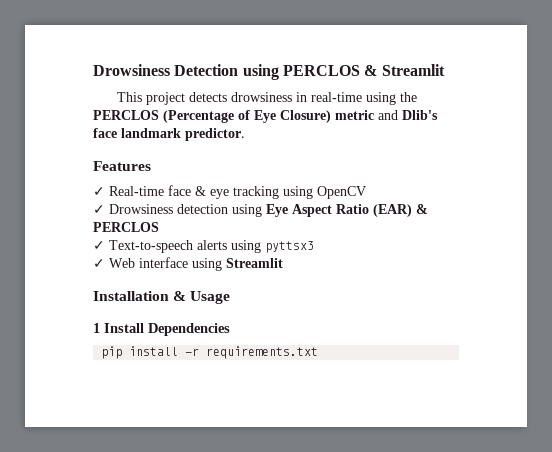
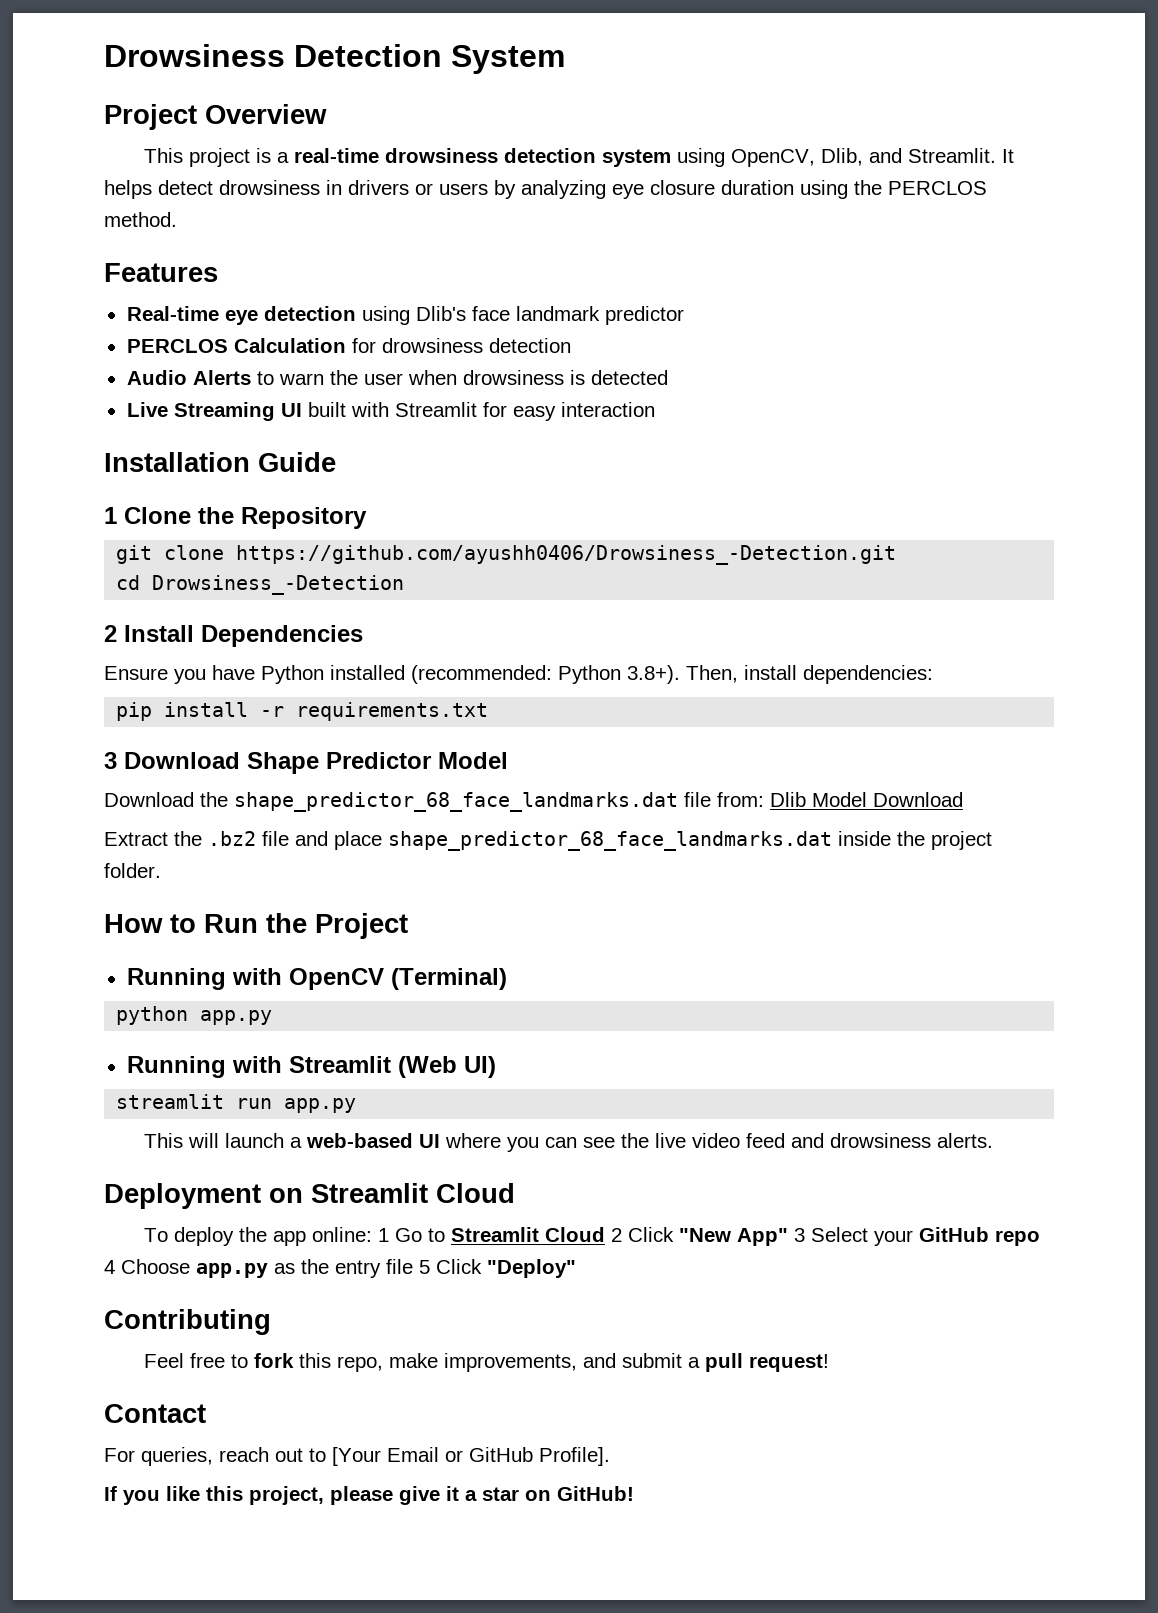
[242,64,445,80] [117,92,418,105] [93,110,438,123] [93,128,245,141] [93,161,151,171] [93,185,366,199] [93,204,428,217] [93,222,159,232] [93,240,314,253] [93,257,283,271] using PERCLOS & Streamlit // This project detects drowsiness in real-time using the PERCLOS (Percentage of Eye Closure) metric and Dlib's face landmark predictor. // Features // ✓ Real-time face & eye tracking using OpenCV // ✓ Drowsiness detection using Eye Aspect Ratio (EAR) & PERCLOS // ✓ Text-to-speech alerts using pyttsx3 // ✓ Web interface using Streamlit -> [451,45,565,74] [104,104,327,130] [144,148,1015,167] [104,180,987,199] [104,212,177,227] [104,263,218,282] [126,306,684,325] [126,338,571,353] [126,370,668,385] [126,402,655,421] System // Project Overview // This project is a real-time drowsiness detection system using OpenCV, Dlib, and Streamlit. It helps detect drowsiness in drivers or users by analyzing eye closure duration using the PERCLOS method. // Features // Real-time eye detection using Dlib's face landmark predictor // PERCLOS Calculation for drowsiness detection // Audio Alerts to warn the user when drowsiness is detected // Live Streaming UI built with Streamlit for easy interaction
[173,291,231,304] [93,323,230,336] [101,346,319,359] & Usage // 1 Install Dependencies // pip install -r requirements.txt -> [258,452,336,472] [104,507,367,529] [116,545,897,565] [116,575,405,595] [104,625,363,647] [104,665,933,684] [116,702,489,721] [104,752,508,774] [104,792,963,812] [104,831,992,851] [104,863,161,878] [104,913,408,939] [126,968,507,990] [116,1006,273,1025] [126,1056,496,1078] [116,1094,357,1113] [144,1133,994,1152] [104,1183,515,1209] [144,1227,1041,1246] [104,1259,576,1278] [104,1309,271,1335] [144,1353,830,1372] [104,1404,206,1423] [104,1447,610,1466] [104,1486,634,1505] Guide // 1 Clone the Repository // git clone https://github.com/ayushh0406/Drowsiness_-Detection.git // cd Drowsiness_-Detection // 2 Install Dependencies // Ensure you have Python installed (recommended: Python 3.8+). Then, install dependencies: // pip install -r requirements.txt // 3 Download Shape Predictor Model // Download the shape_predictor_68_face_landmarks.dat file from: Dlib Model Download // Extract the .bz2 file and place shape_predictor_68_face_landmarks.dat inside the project folder. // How to Run the Project // Running with OpenCV (Terminal) // python app.py // Running with Streamlit (Web UI) // streamlit run app.py // This will launch a web-based UI where you can see the live video feed and drowsiness alerts. // Deployment on Streamlit Cloud // To deploy the app online: 1 Go to Streamlit Cloud 2 Click "New App" 3 Select your GitHub repo 4 Choose app.py as the entry file 5 Click "Deploy" // Contributing // Feel free to fork this repo, make improvements, and submit a pull request! // Contact // For queries, reach out to [Your Email or GitHub Profile]. // If you like this project, please give it a star on GitHub!

